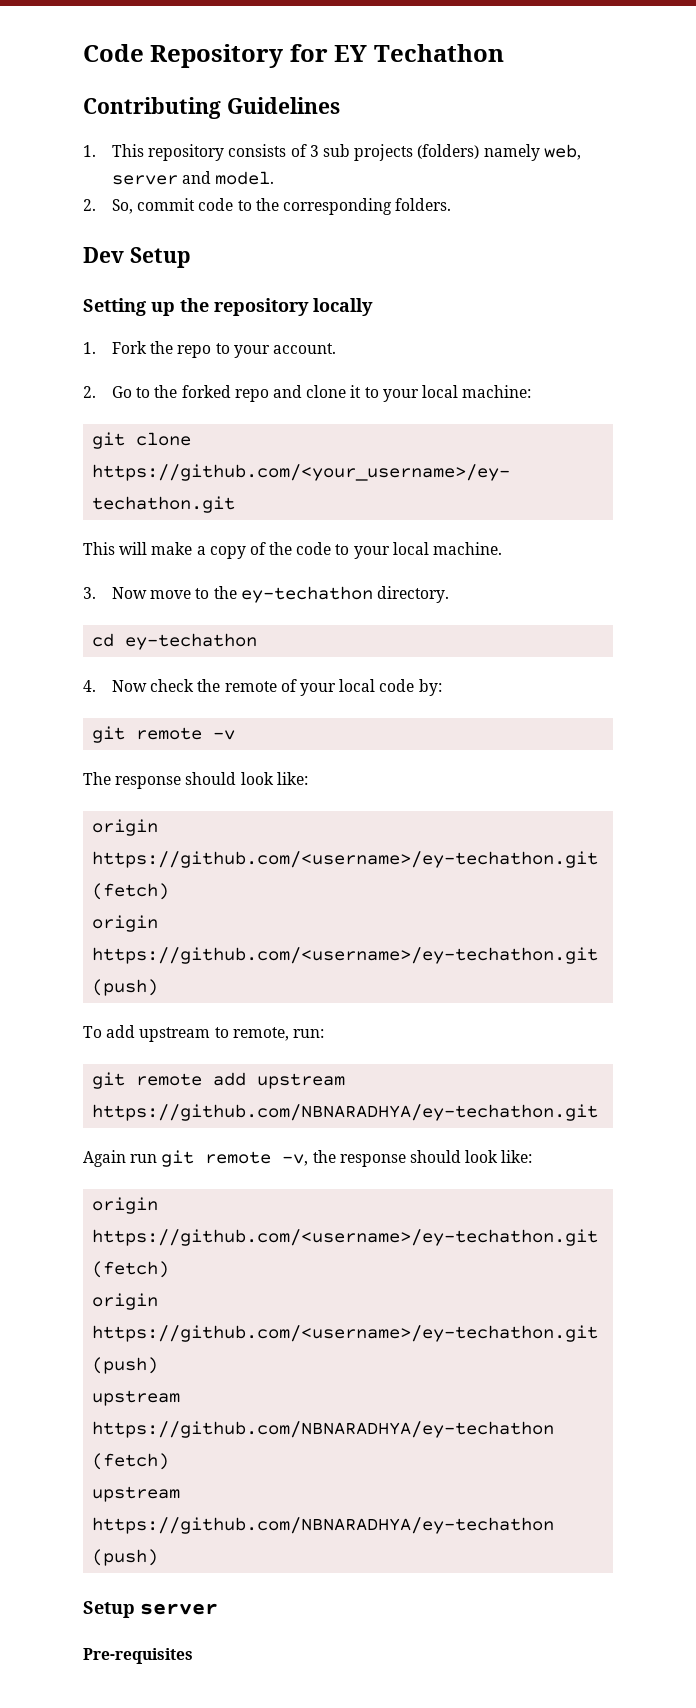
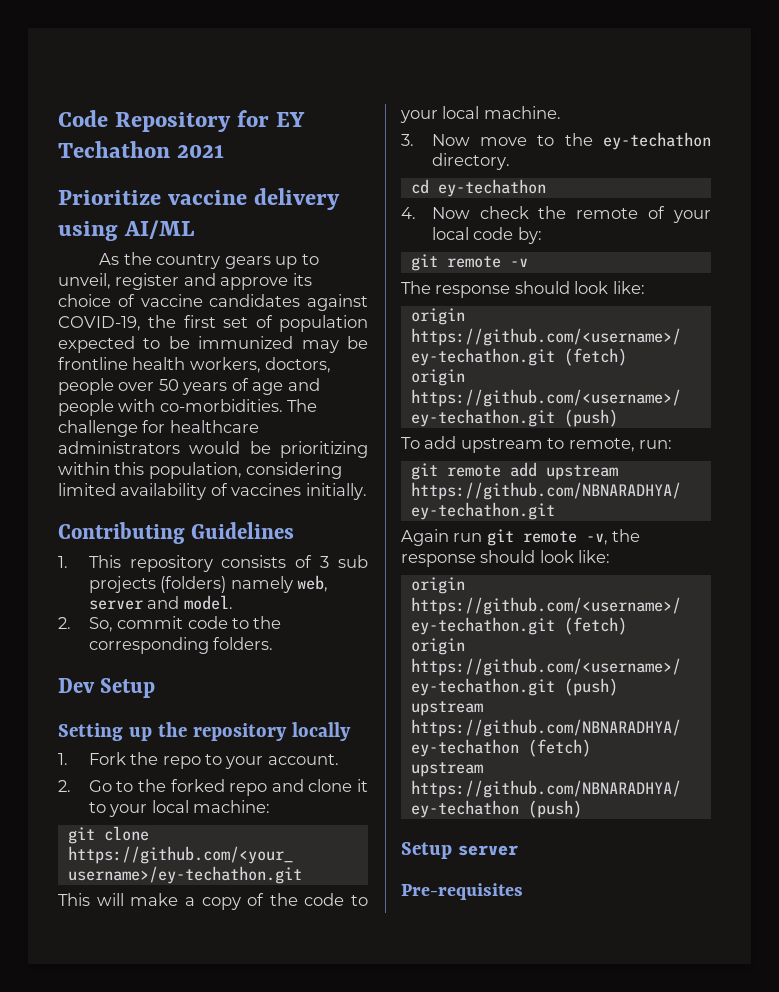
(504, 53) none -> [176,144,224,158] [58,188,340,210] [58,220,194,241] [99,252,319,269] [58,273,312,290] [58,294,368,311] [58,315,368,332] [58,336,368,353] [58,357,332,373] [58,378,320,395] [58,399,318,416] [58,420,259,437] [58,441,368,458] [58,462,343,479] [58,483,367,500] 2021 // Prioritize vaccine delivery using AI/ML // As the country gears up to unveil, register and approve its choice of vaccine candidates against COVID-19, the first set of population expected to be immunized may be frontline health workers, doctors, people over 50 years of age and people with co-morbidities. The challenge for healthcare administrators would be prioritizing within this population, considering limited availability of vaccines initially.

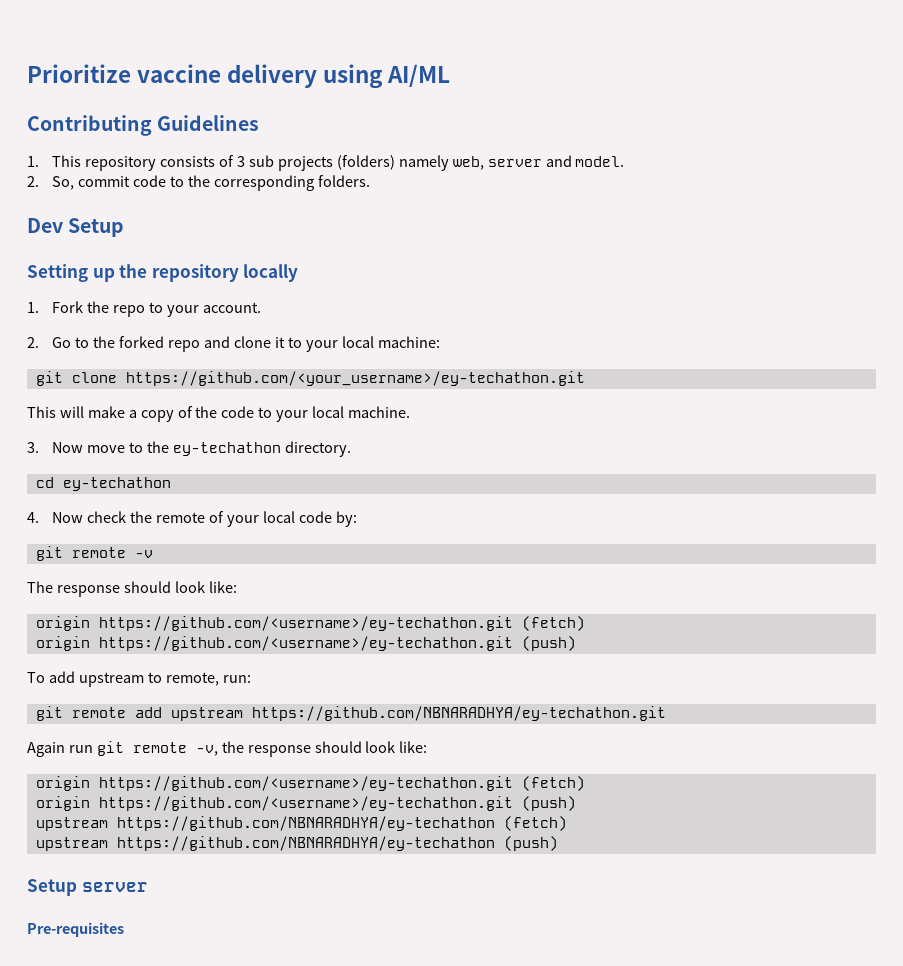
[58,110,305,132] [58,141,224,158] Code Repository for EY Techathon 2021 // -> (27, 73) none
[99,252,319,269] [58,273,312,290] [58,294,368,311] [58,315,368,332] [58,336,368,353] [58,357,332,373] [58,378,320,395] [58,399,318,416] [58,420,259,437] [58,441,368,458] [58,462,343,479] [58,483,367,500] // As the country gears up to unveil, register and approve its choice of vaccine candidates against COVID-19, the first set of population expected to be immunized may be frontline health workers, doctors, people over 50 years of age and people with co-morbidities. The challenge for healthcare administrators would be prioritizing within this population, considering limited availability of vaccines initially. -> (451, 75) none

